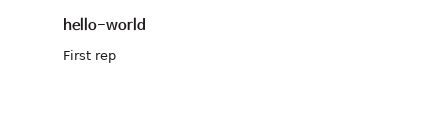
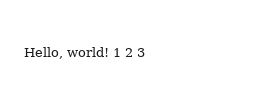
[63,17,146,31] [63,50,116,63] hello-world // First rep -> [24,47,145,59] Hello, world! 1 2 3

